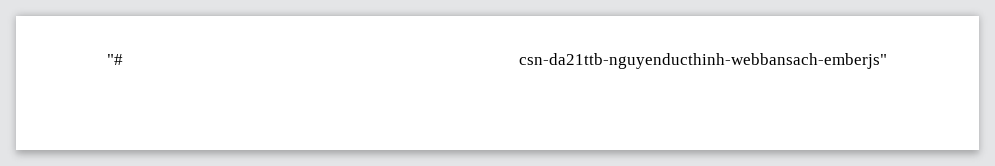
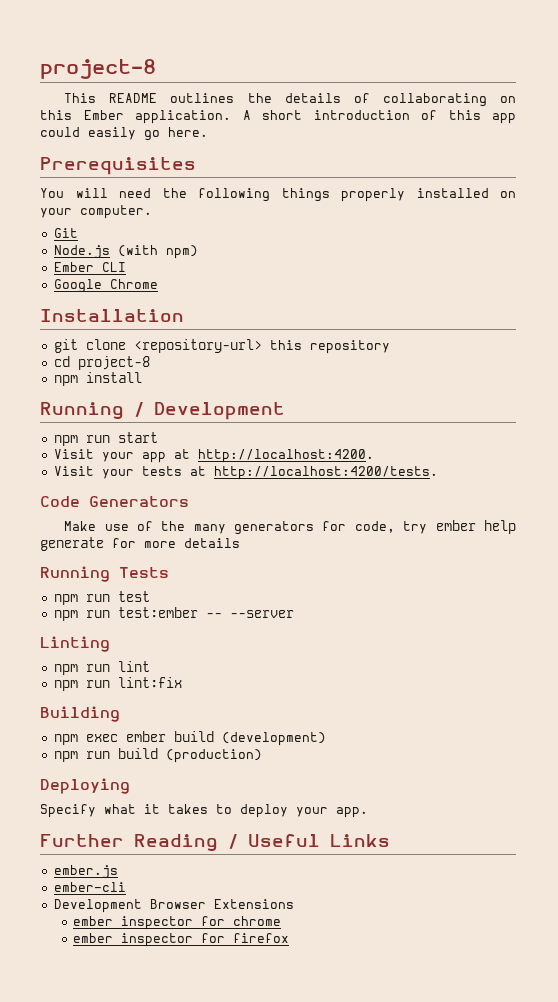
[107,53,887,69] "# csn-da21ttb-nguyenducthinh-webbansach-emberjs" -> [40,59,156,79] [64,93,516,107] [40,110,516,124] [40,127,208,141] [40,157,196,175] [40,188,516,202] [40,205,152,219] [53,228,78,238] [53,245,198,259] [53,262,126,272] [53,279,158,293] [40,309,184,322] [53,339,390,354] [53,356,150,370] [53,372,142,386] [40,402,285,420] [53,432,158,446] [53,449,374,463] [53,466,438,480] [40,496,189,507] [64,520,516,535] [40,537,240,551] [40,566,169,582] [53,591,150,605] [53,607,294,621] [40,636,110,652] [53,661,150,675] [53,677,182,691] [40,706,120,722] [53,731,326,746] [53,748,262,763] [40,778,130,794] [40,804,368,818] [40,834,390,852] [53,865,118,879] [53,882,126,892] [53,899,294,913] [73,916,282,930] [73,933,290,947] project-8 // This README outlines the details of collaborating on this Ember application. A short introduction of this app could easily go here. // Prerequisites // You will need the following things properly installed on your computer. // Git // Node.js (with npm) // Ember CLI // Google Chrome // Installation // git clone <repository-url> this repository // cd project-8 // npm install // Running / Development // npm run start // Visit your app at http://localhost:4200. // Visit your tests at http://localhost:4200/tests. // Code Generators // Make use of the many generators for code, try ember help generate for more details // Running Tests // npm run test // npm run test:ember -- --server // Linting // npm run lint // npm run lint:fix // Building // npm exec ember build (development) // npm run build (production) // Deploying // Specify what it takes to deploy your app. // Further Reading / Useful Links // ember.js // ember-cli // Development Browser Extensions // ember inspector for chrome // ember inspector for firefox

